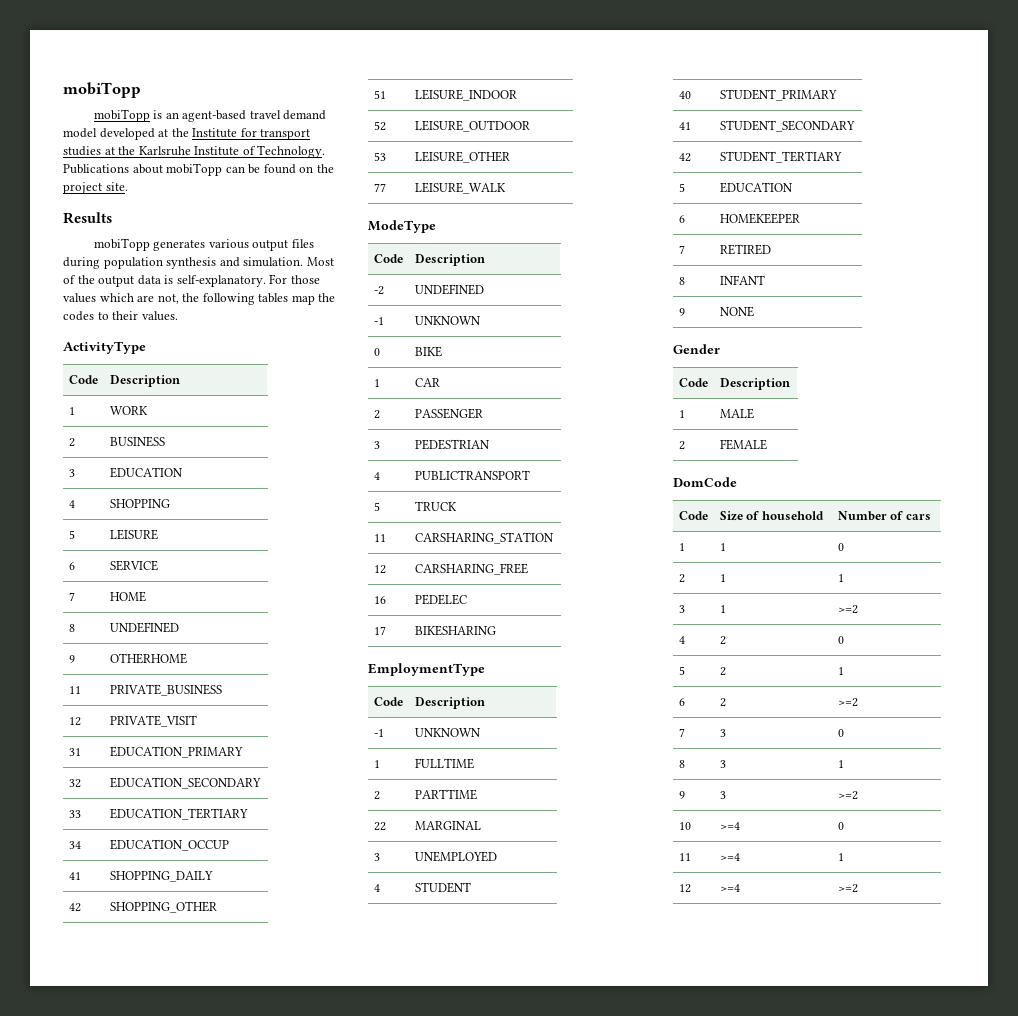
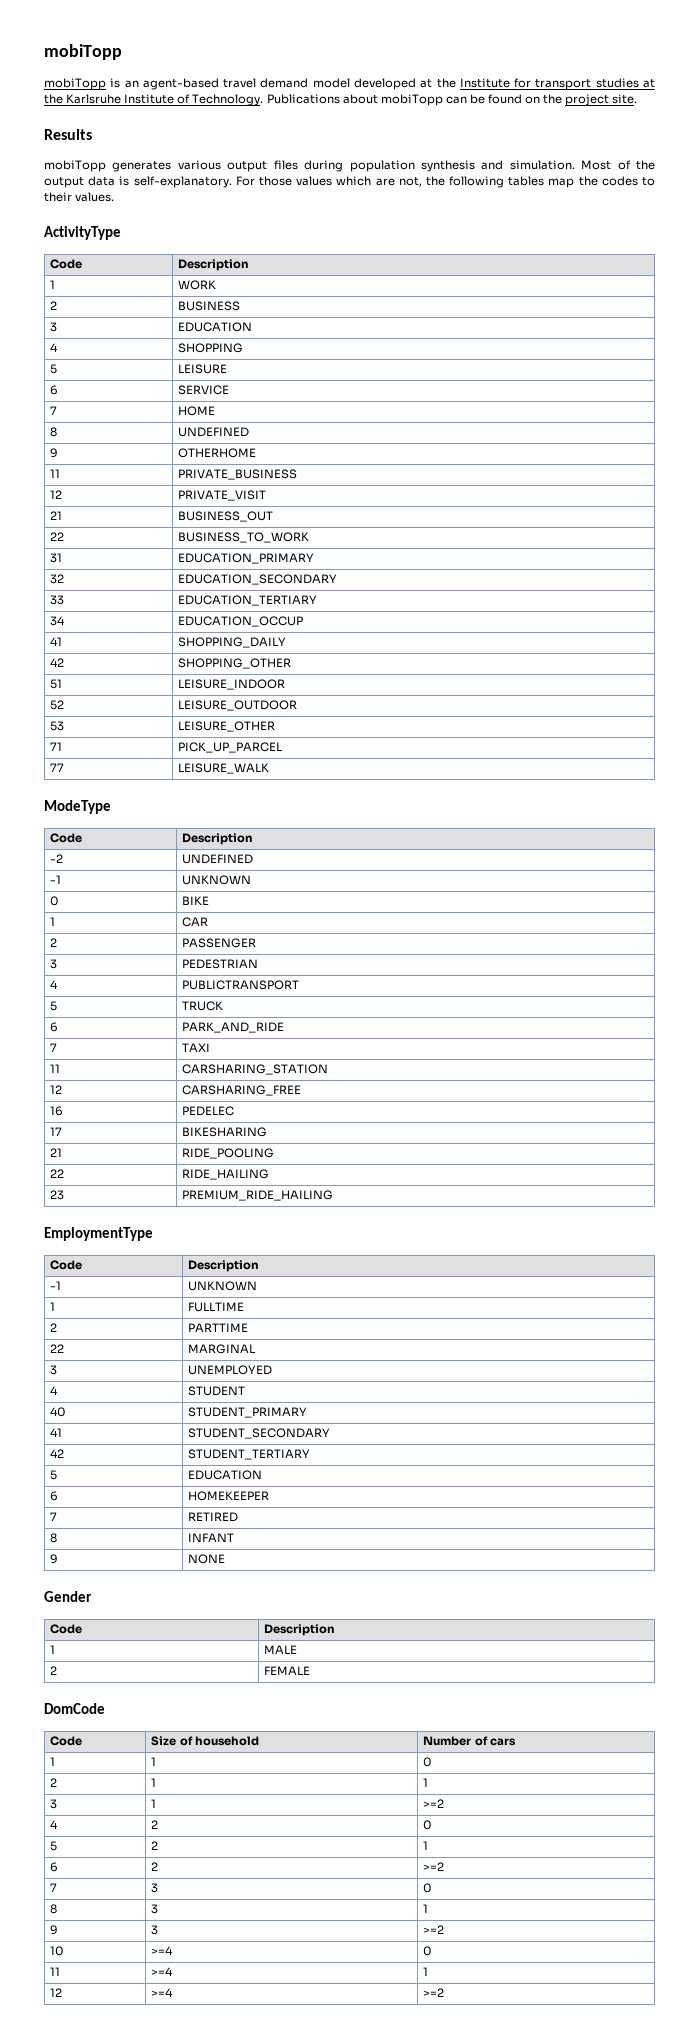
(197, 721) none -> [50,511,63,520] [178,511,274,522] [50,532,65,541] [178,532,310,543] // 21 | BUSINESS_OUT // 22 | BUSINESS_TO_WORK
(510, 157) none -> [50,742,63,751] [178,742,283,753] // 71 | PICK_UP_PARCEL
(457, 506) none -> [50,1022,59,1032] [182,1022,285,1033] [50,1043,58,1052] [182,1043,211,1052] // 6 | PARK_AND_RIDE // 7 | TAXI
(496, 630) none -> [50,1148,63,1157] [182,1148,275,1159] [50,1169,65,1178] [182,1169,270,1180] [50,1190,65,1200] [182,1190,334,1201] // 21 | RIDE_POOLING // 22 | RIDE_HAILING // 23 | PREMIUM_RIDE_HAILING

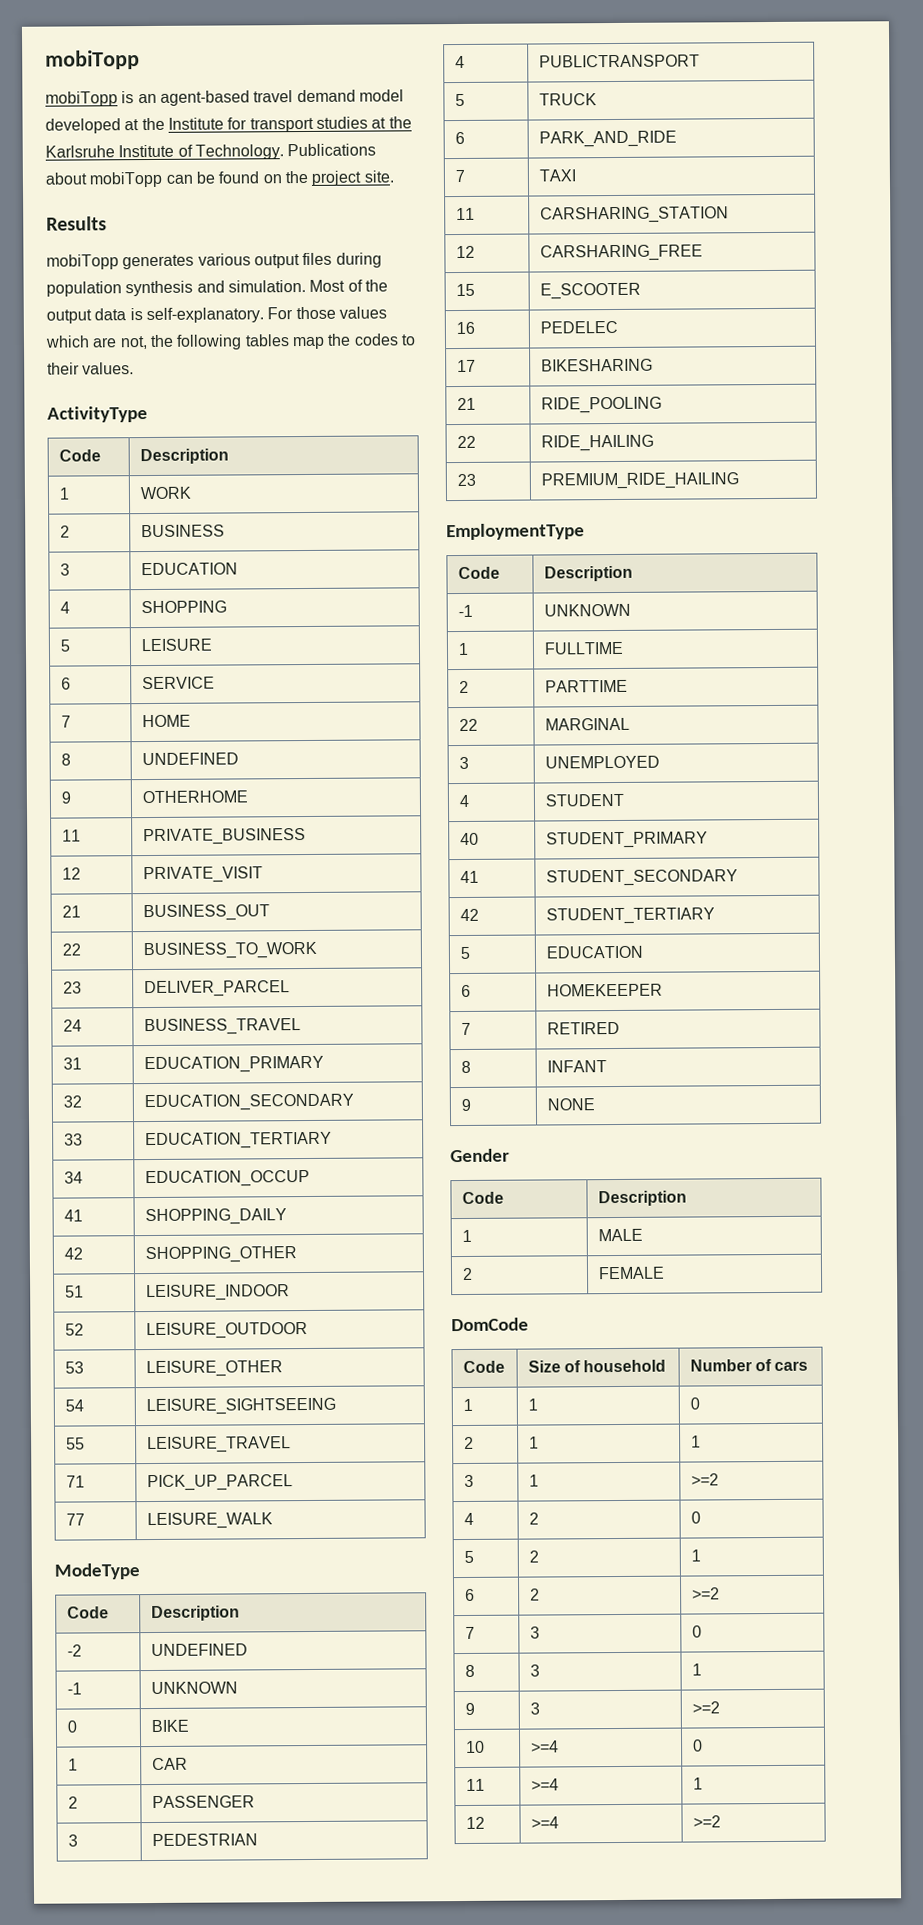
(310, 537) none -> [62,981,82,994] [143,980,290,998] [62,1019,82,1032] [143,1018,301,1036] // 23 | DELIVER_PARCEL // 24 | BUSINESS_TRAVEL
(276, 726) none -> [64,1399,84,1412] [145,1397,336,1416] [65,1437,85,1450] [146,1436,291,1454] // 54 | LEISURE_SIGHTSEEING // 55 | LEISURE_TRAVEL
(302, 1090) none -> [455,283,475,297] [539,282,641,300] // 15 | E_SCOOTER

